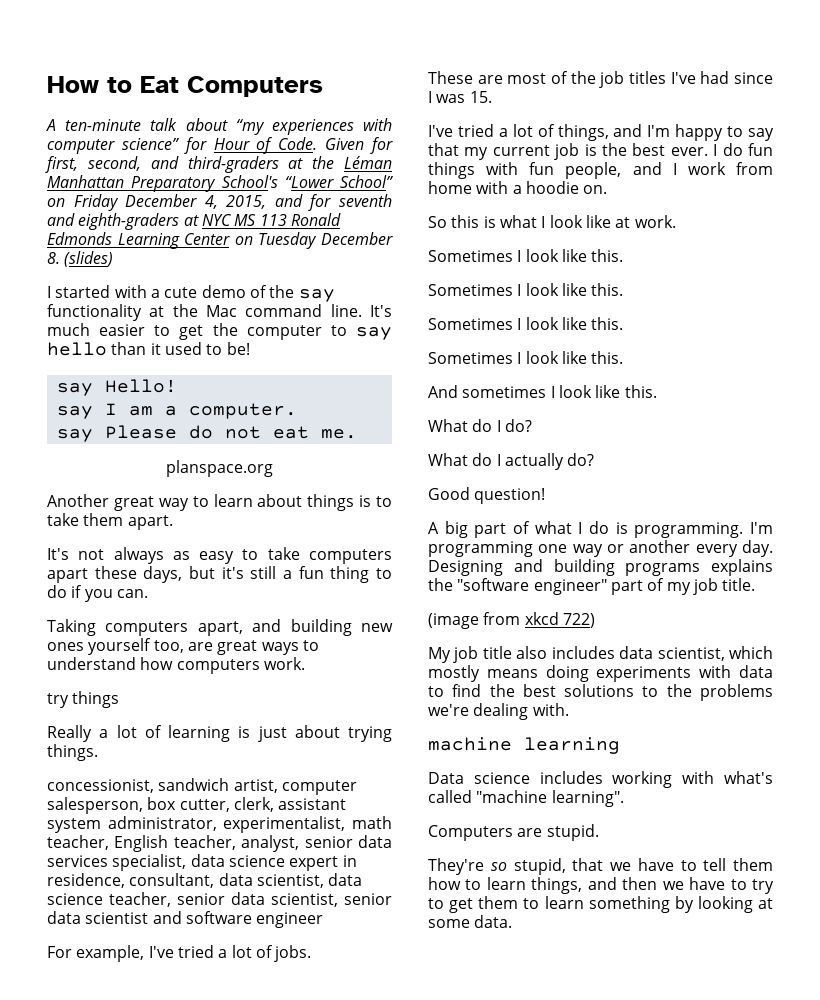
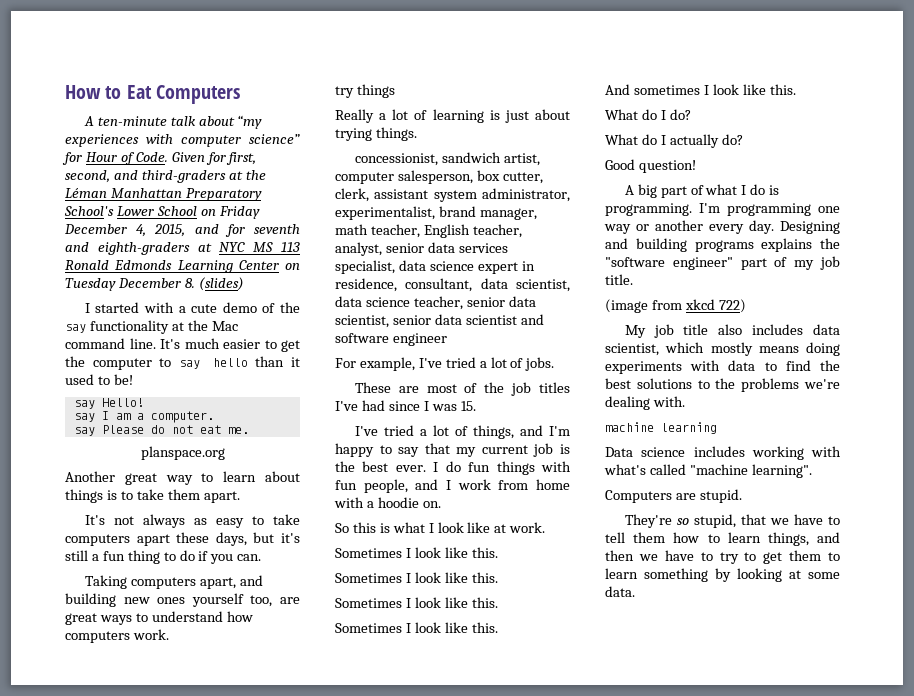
[284,175,393,188] “Lower School” -> [116,206,197,216] Lower School
(346, 824) none -> [438,206,537,220] brand manager,

